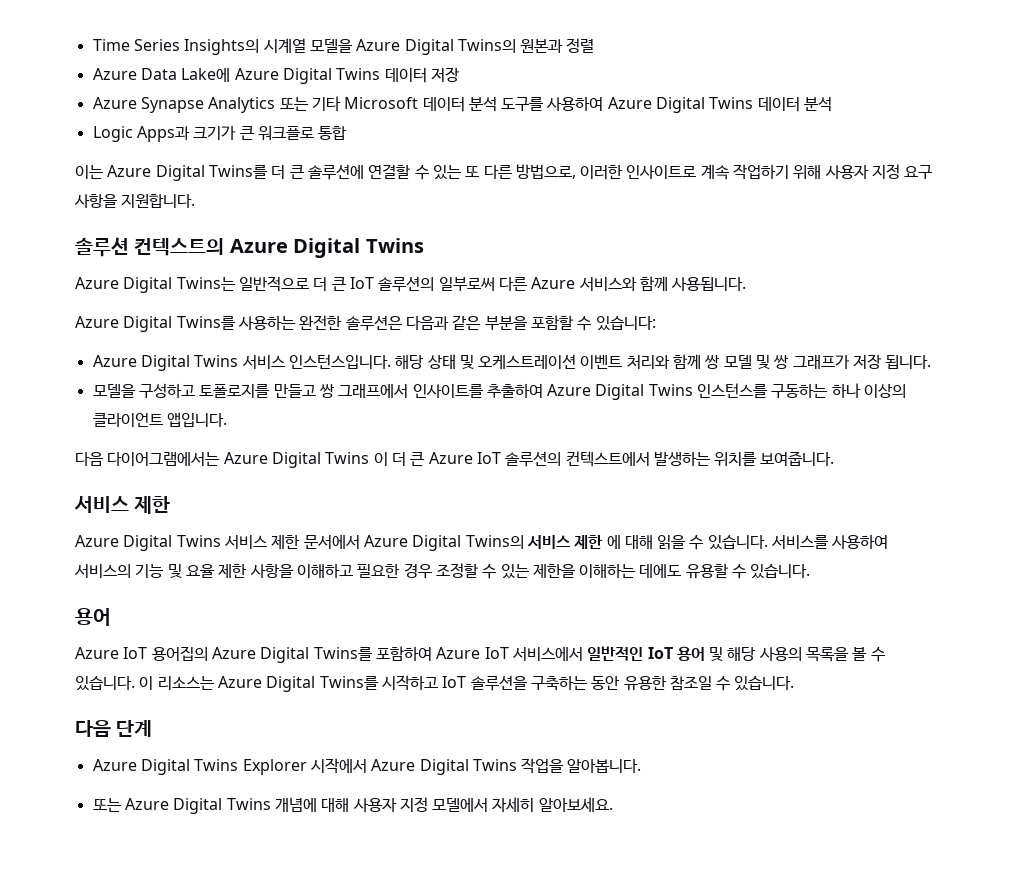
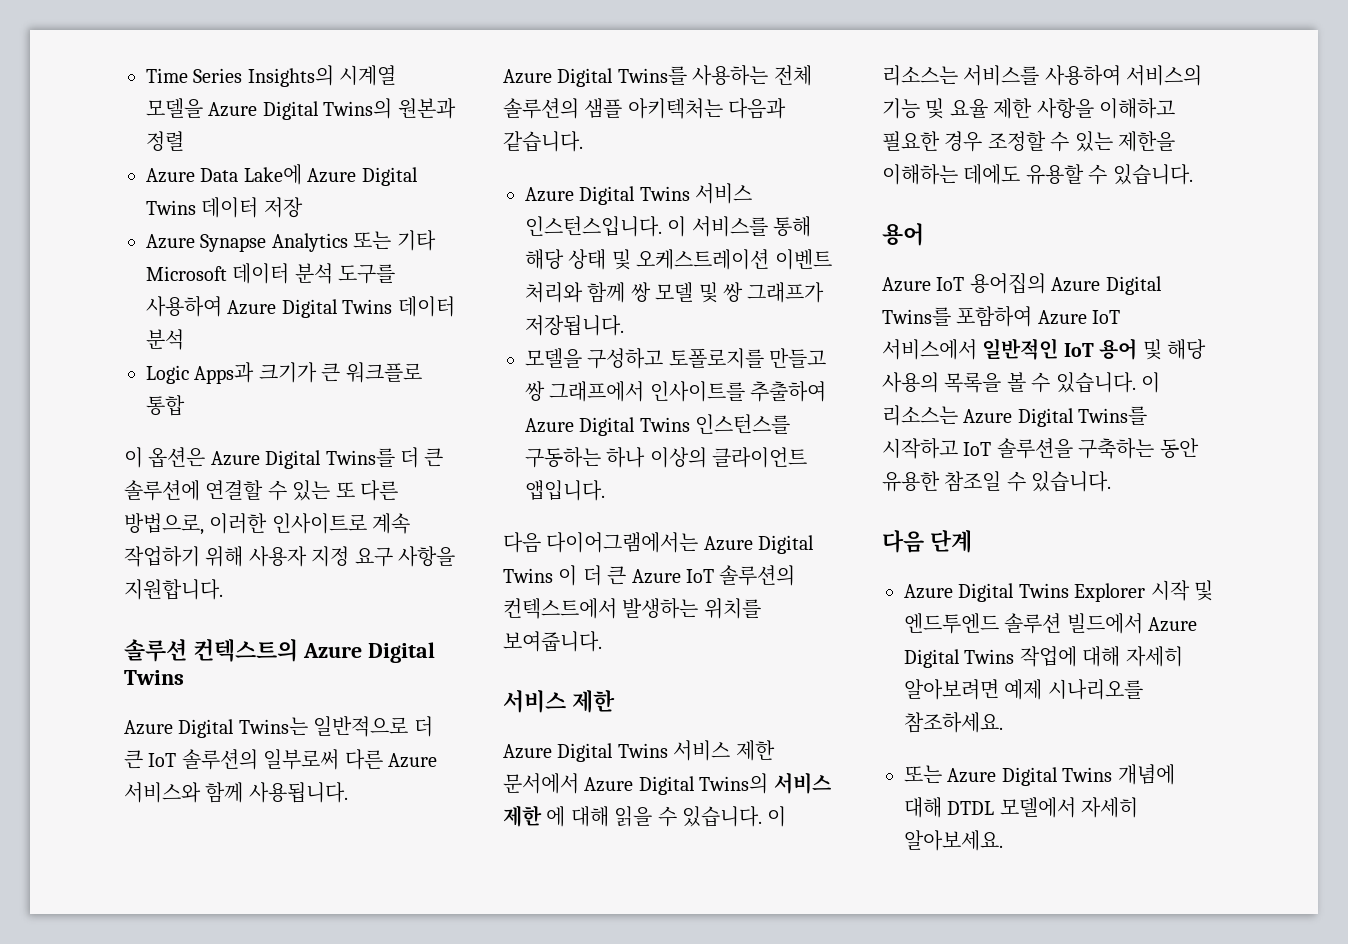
[75,165,104,179] 이는 -> [124,447,206,468] 이 옵션은
[299,315,656,331] 완전한 솔루션은 다음과 같은 부분을 포함할 수 있습니다: -> [773,65,812,86] [503,98,787,119] [503,131,583,152] 전체 솔루션의 샘플 아키텍처는 다음과 같습니다.
(391, 361) none -> [667,216,812,237] 이 서비스를 통해
[853,354,932,369] 저장 됩니다. -> [525,315,624,336] 저장됩니다.
(768, 542) none -> [767,806,787,827] [882,65,958,86] 이 리소스는
[310,758,642,775] 시작에서 Azure Digital Twins 작업을 알아봅니다. -> [1150,580,1213,601] [904,613,1198,634] [904,646,1183,668] [904,679,1143,700] [904,712,1003,733] 시작 및 엔드투엔드 솔루션 빌드에서 Azure Digital Twins 작업에 대해 자세히 알아보려면 예제 시나리오를 참조하세요.
[352,797,428,812] 사용자 지정 -> [947,801,995,815] DTDL

